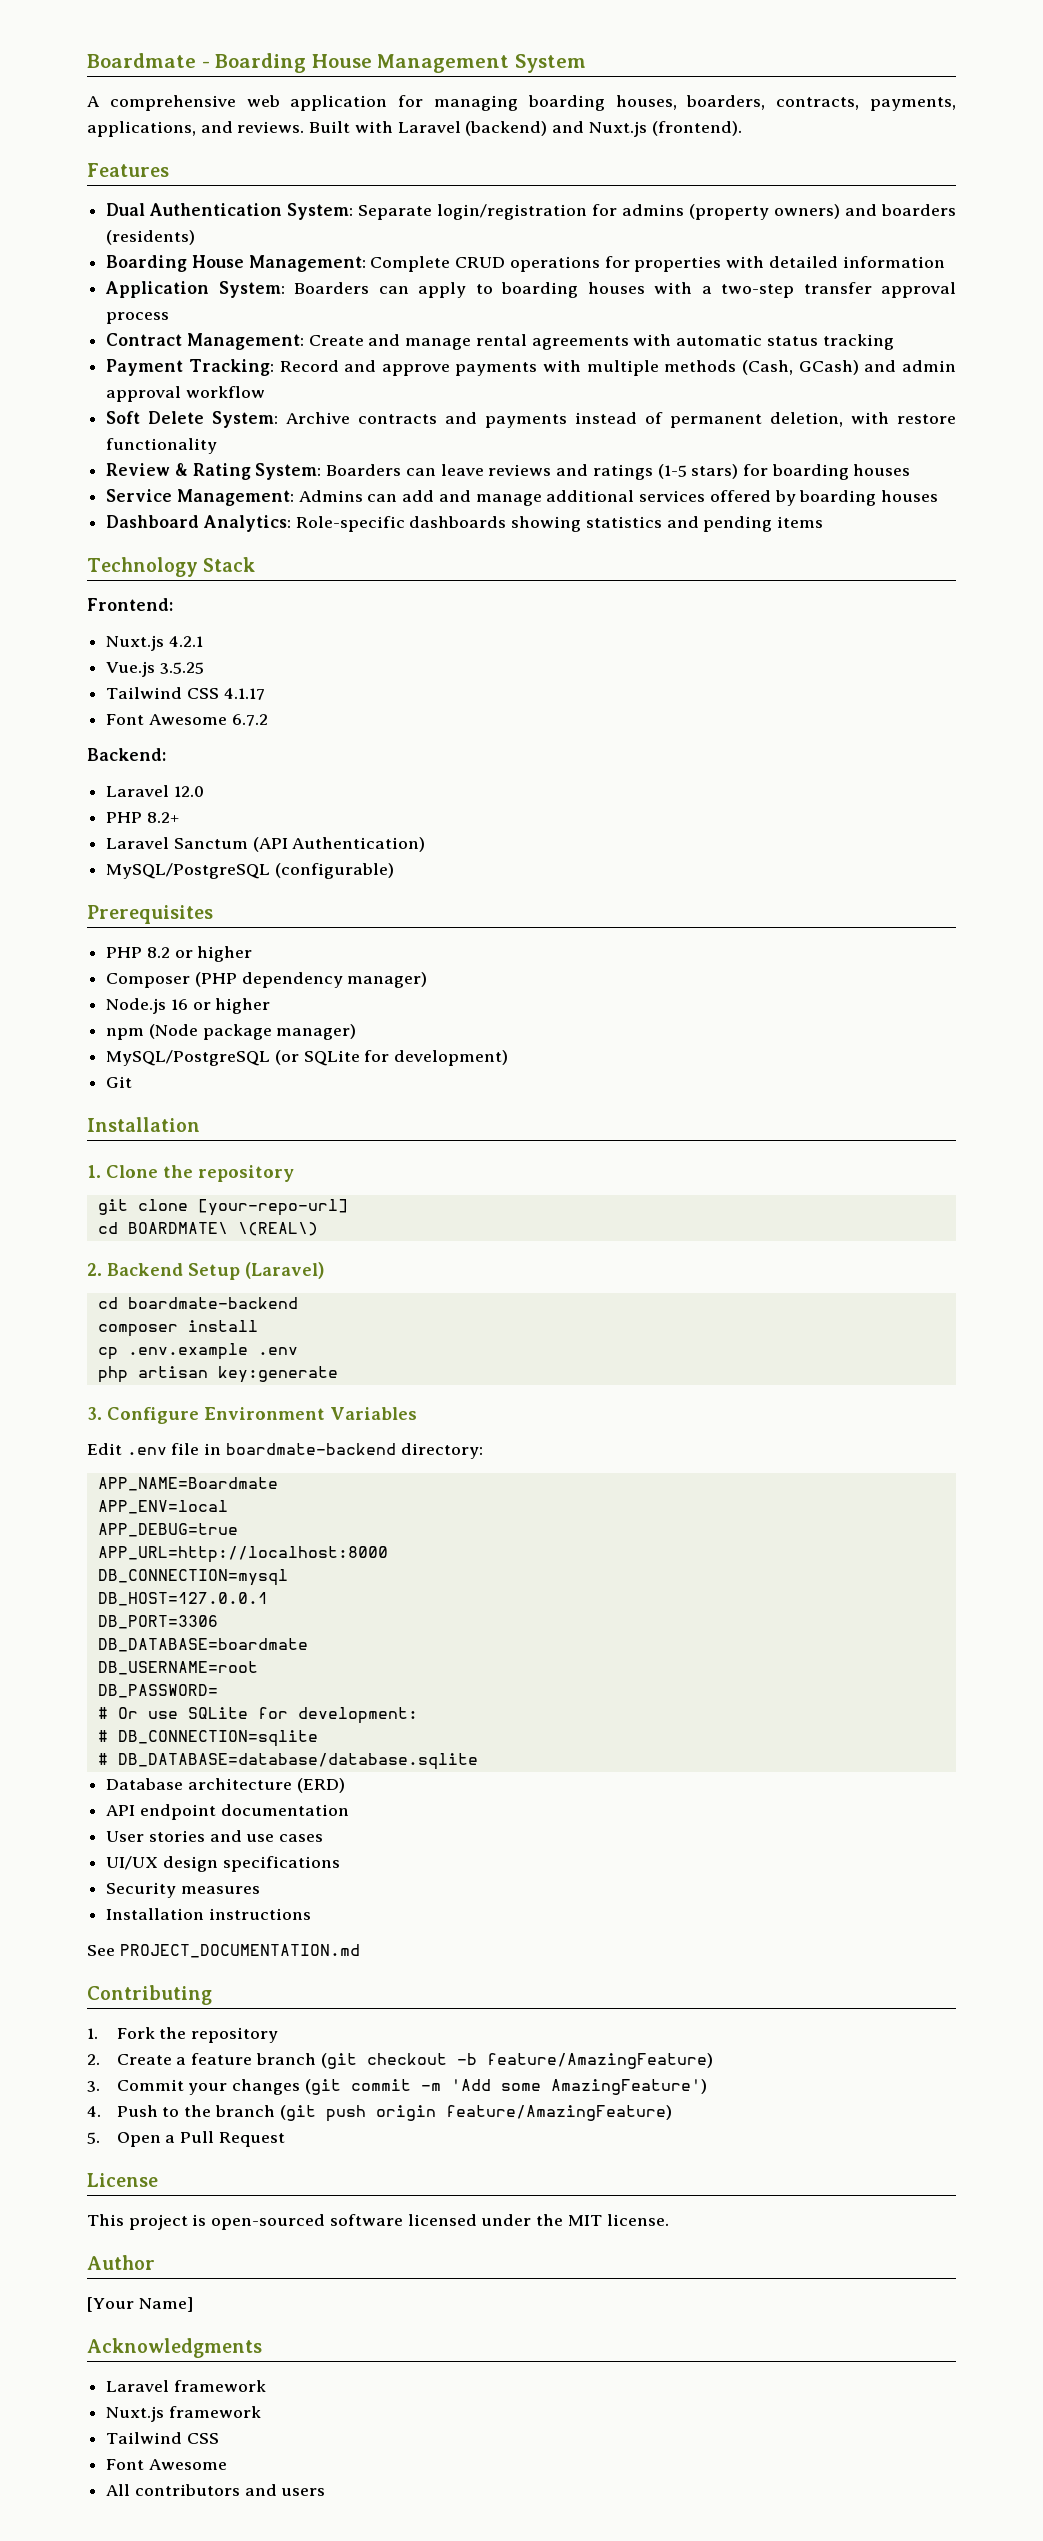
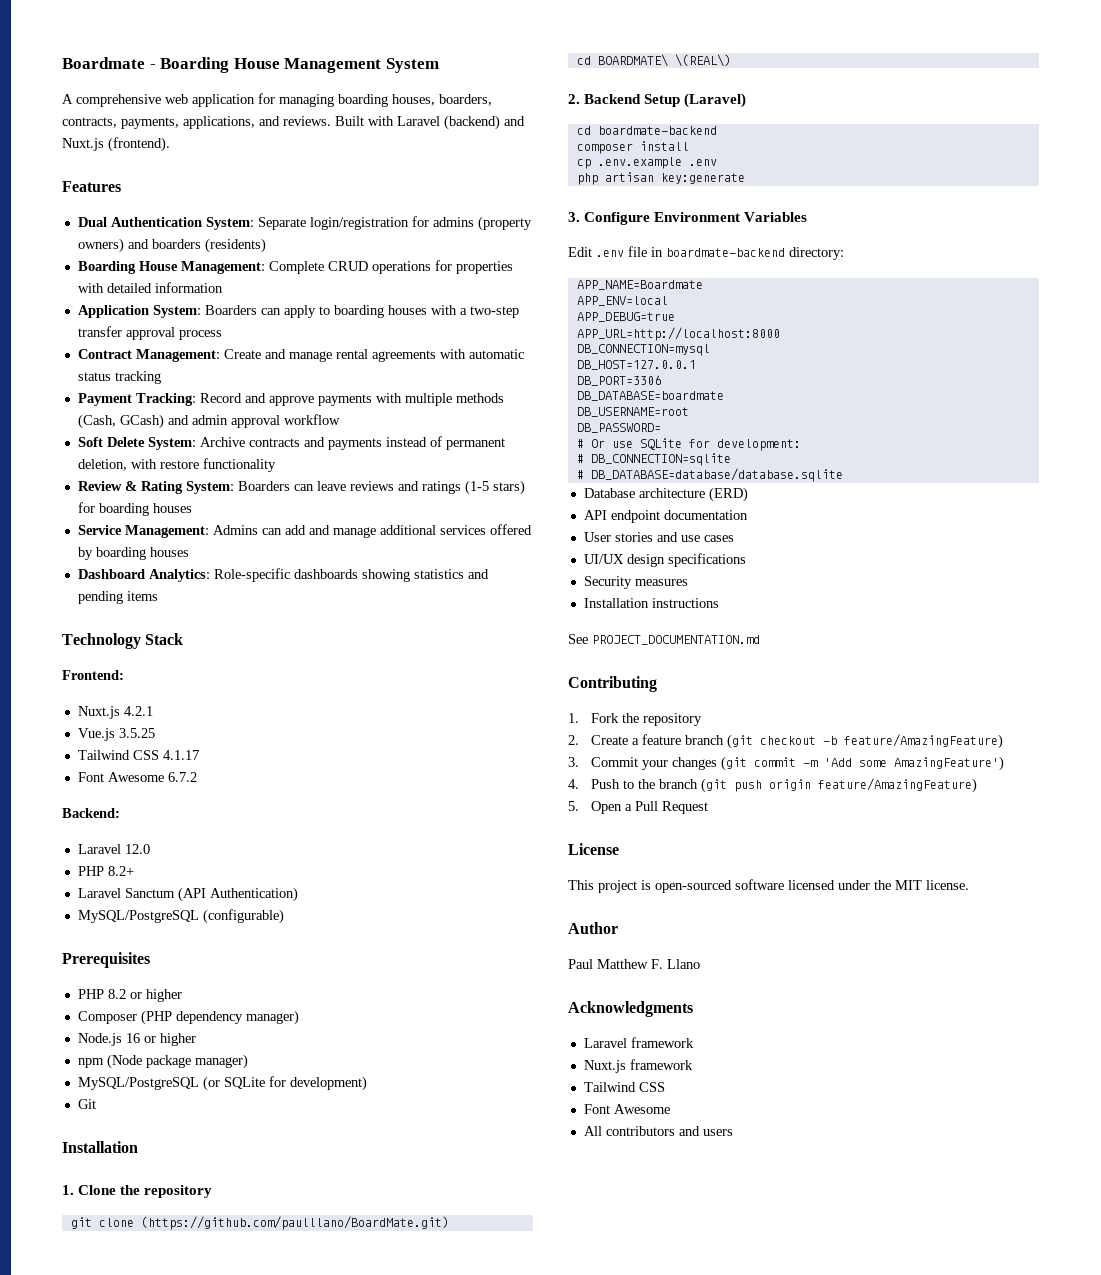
[197,1199,348,1216] [your-repo-url] -> [140,1216,449,1230] (https://github.com/paulllano/BoardMate.git)
[87,2297,193,2312] [Your Name] -> [568,959,700,969] Paul Matthew F. Llano

